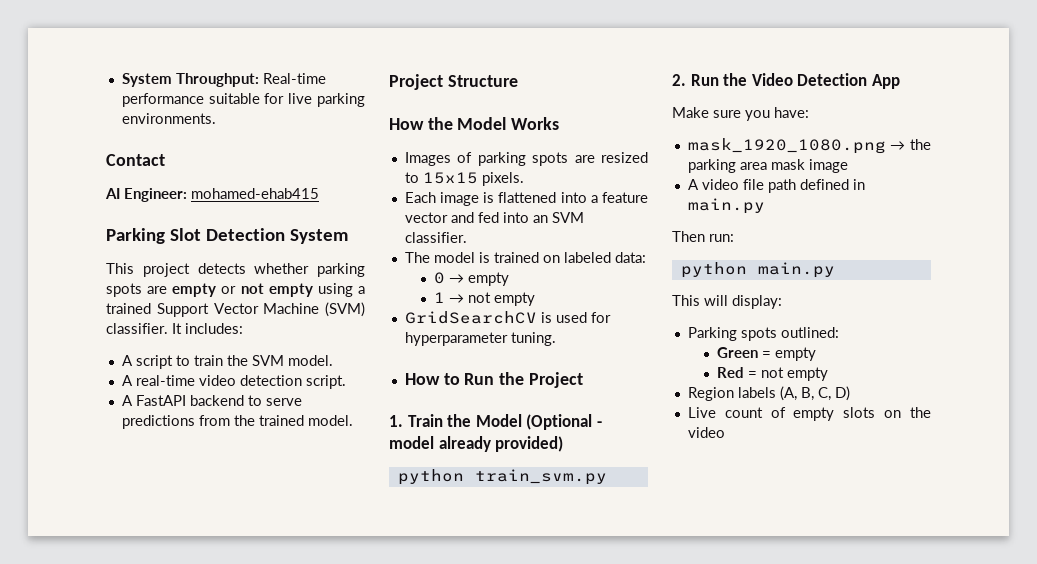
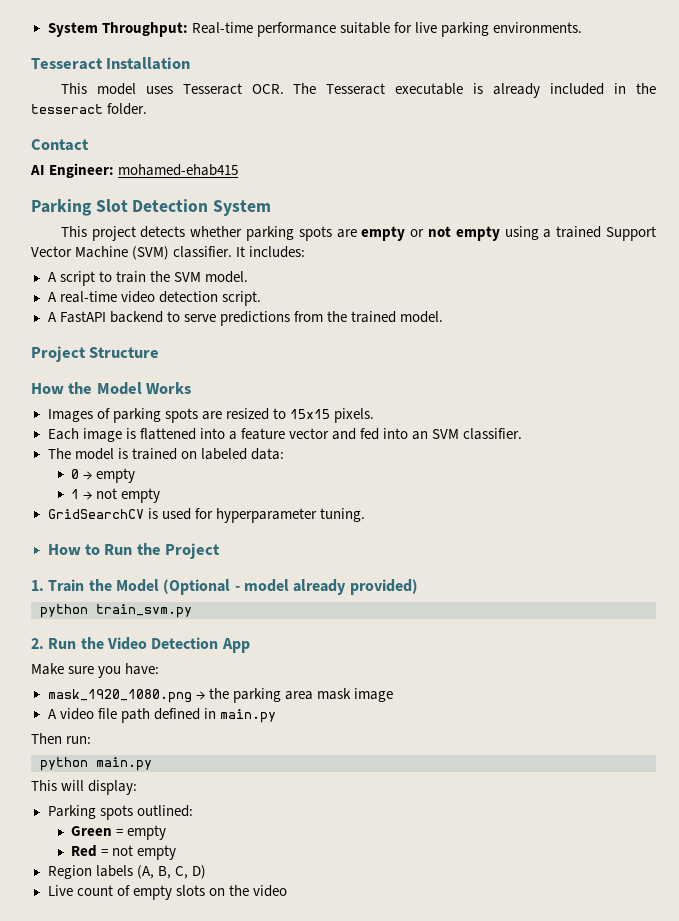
(216, 118) none -> [31,57,191,70] [60,83,656,98] [31,103,148,115] // Tesseract Installation // This model uses Tesseract OCR. The Tesseract executable is already included in the tesseract folder.

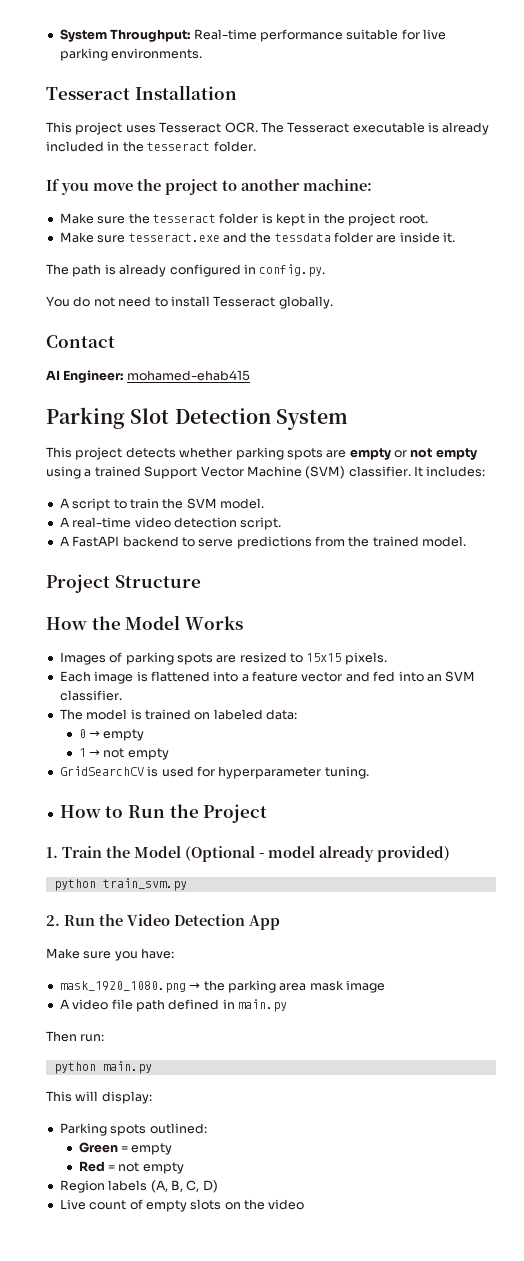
[96,83,136,95] model -> [75,122,123,135] project
(148, 109) none -> [46,179,372,195] [59,213,428,226] [59,232,456,243] [46,264,326,277] [46,296,333,309] // If you move the project to another machine: // Make sure the tesseract folder is kept in the project root. // Make sure tesseract.exe and the tessdata folder are inside it. // The path is already configured in config.py. // You do not need to install Tesseract globally.

